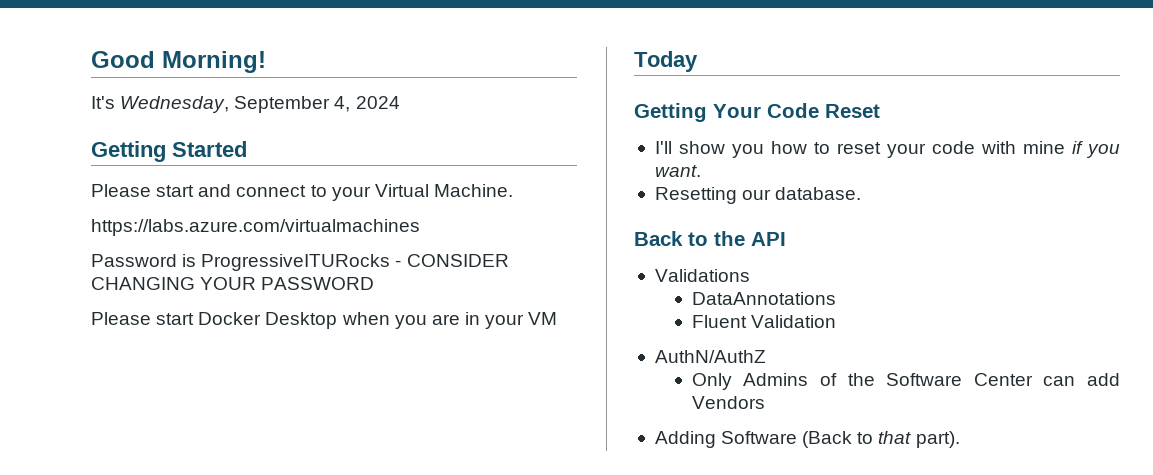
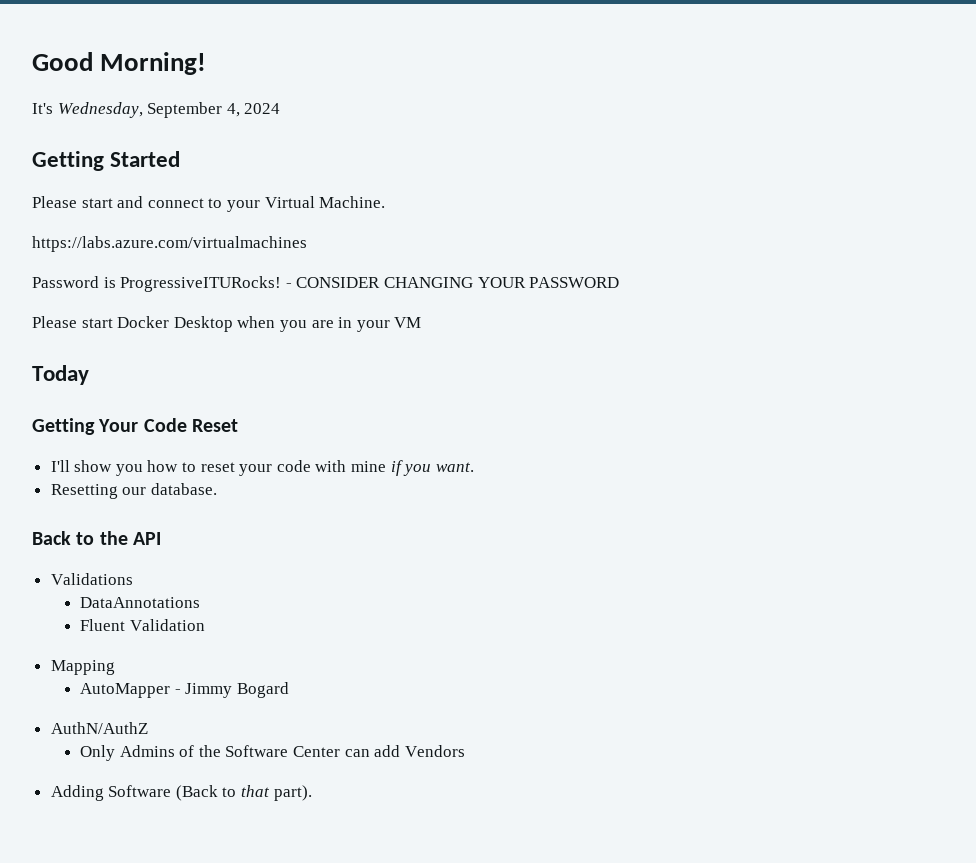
[201,254,391,271] ProgressiveITURocks -> [120,276,282,292] ProgressiveITURocks!
(836, 321) none -> [50,660,115,675] [80,682,289,698] // Mapping // AutoMapper - Jimmy Bogard

